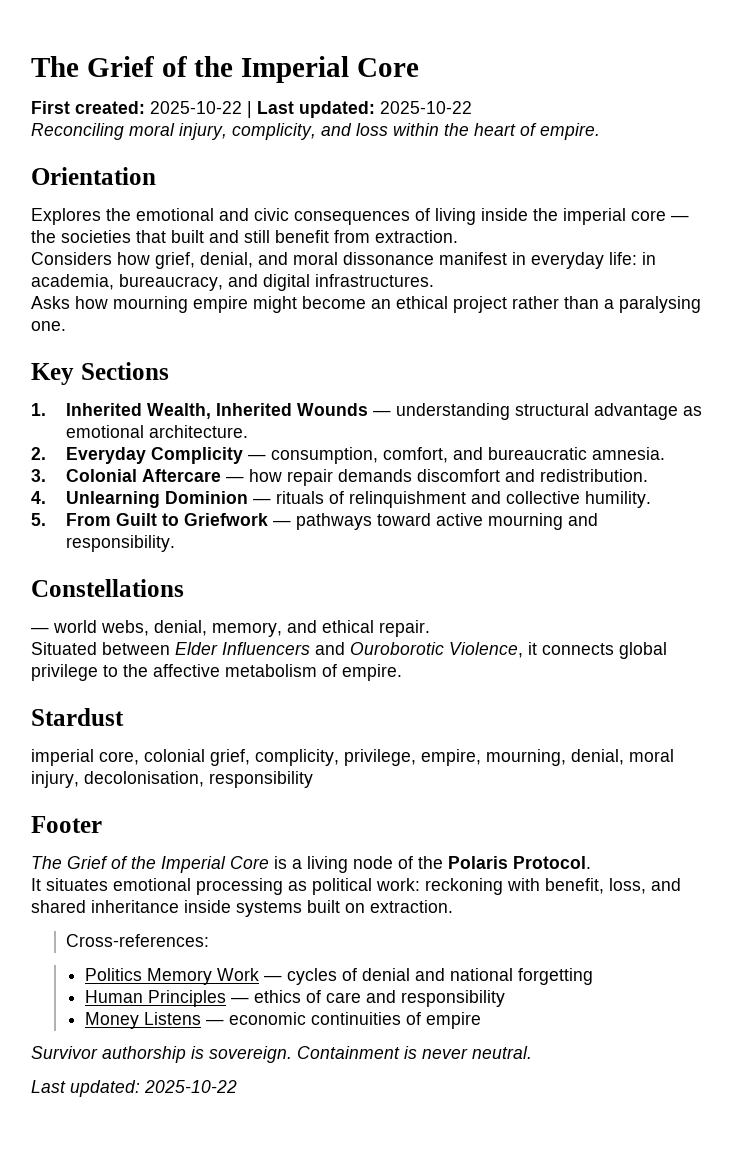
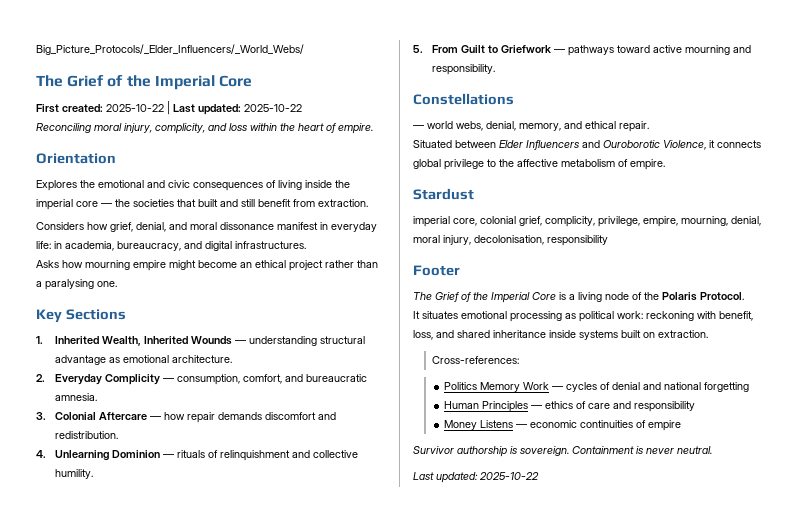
(31, 66) none -> [36,44,304,55] Big_Picture_Protocols/_Elder_Influencers/_World_Webs/ //

